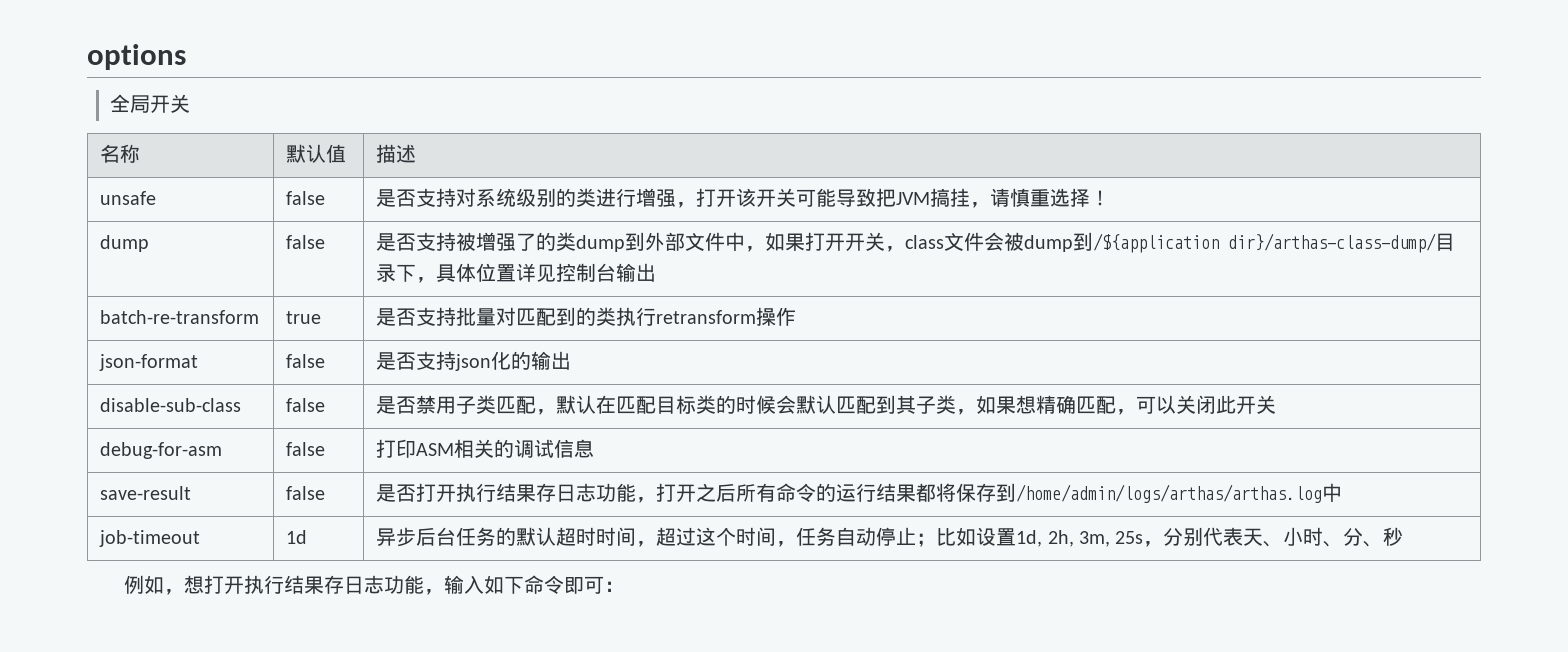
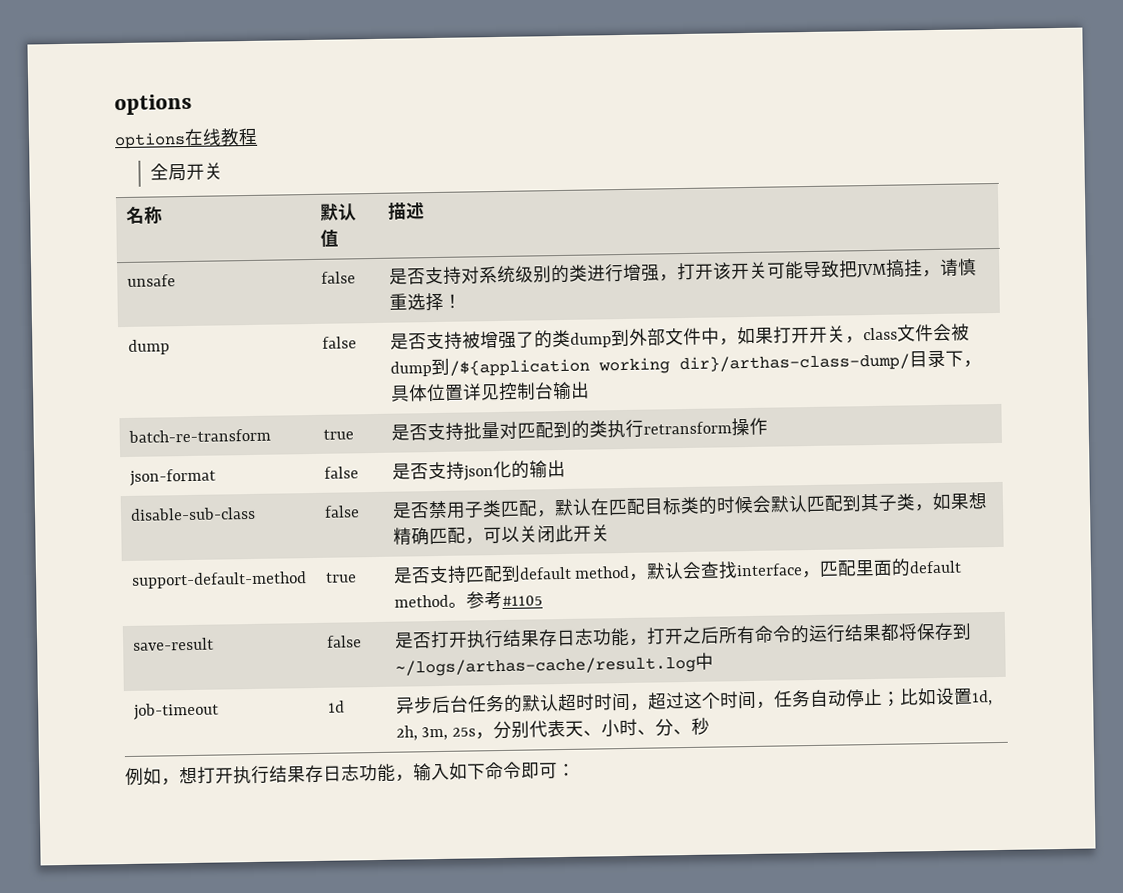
[87,44,186,70] options -> [114,93,192,116] [114,127,258,150] options // options在线教程
(1220, 243) none -> [597,357,670,375] working
[100,442,223,459] [286,442,326,456] [376,439,595,458] debug-for-asm | false | 打印ASM相关的调试信息 -> [130,571,307,589] [324,572,357,583] [392,558,963,584] [393,590,543,610] support-default-method | true | 是否支持匹配到default method，默认会查找interface，匹配里面的default method。参考#1105
[1016,484,1323,503] /home/admin/logs/arthas/arthas.log -> [394,655,696,677] ~/logs/arthas-cache/result.log

